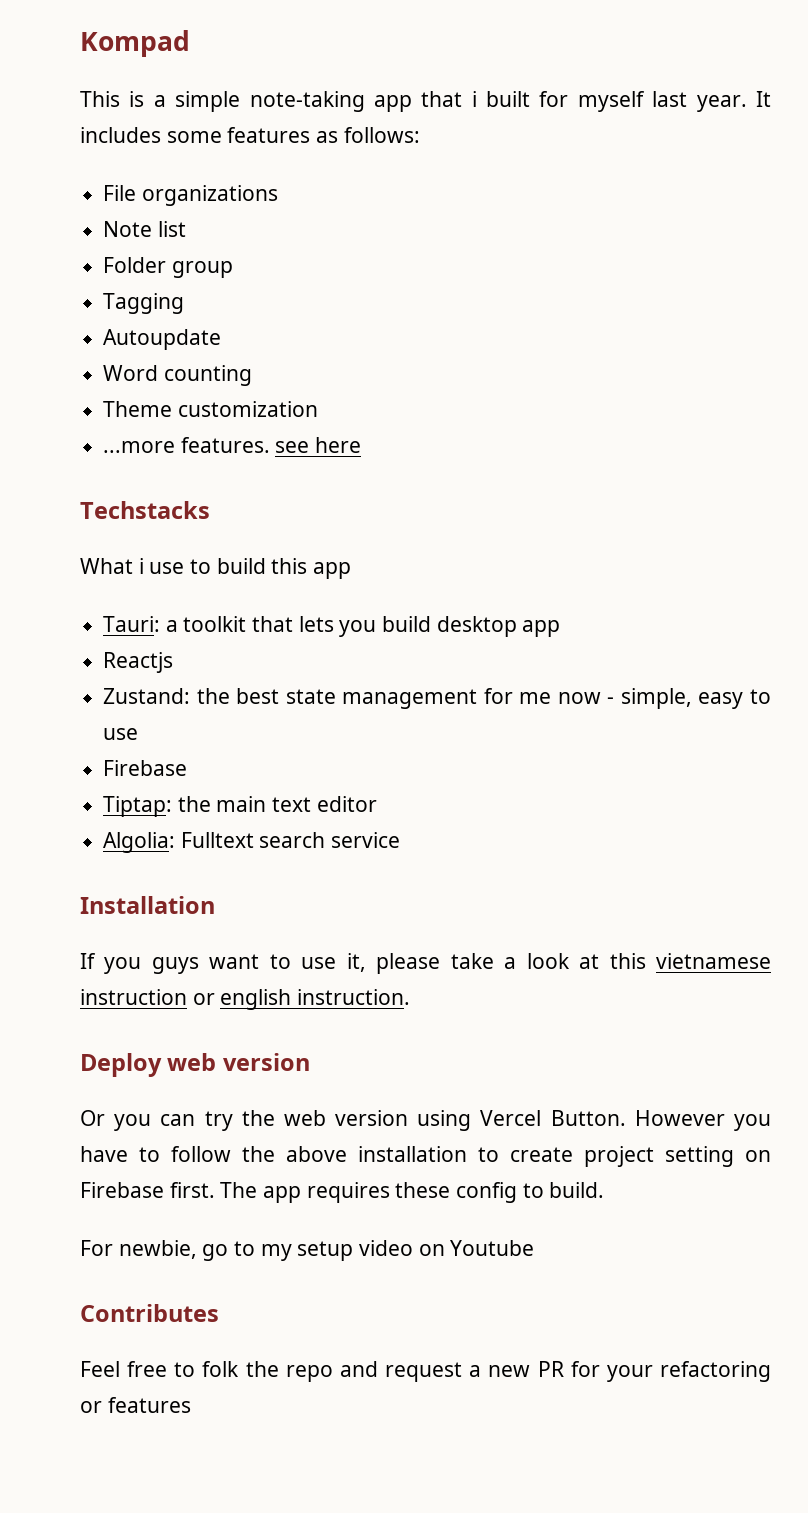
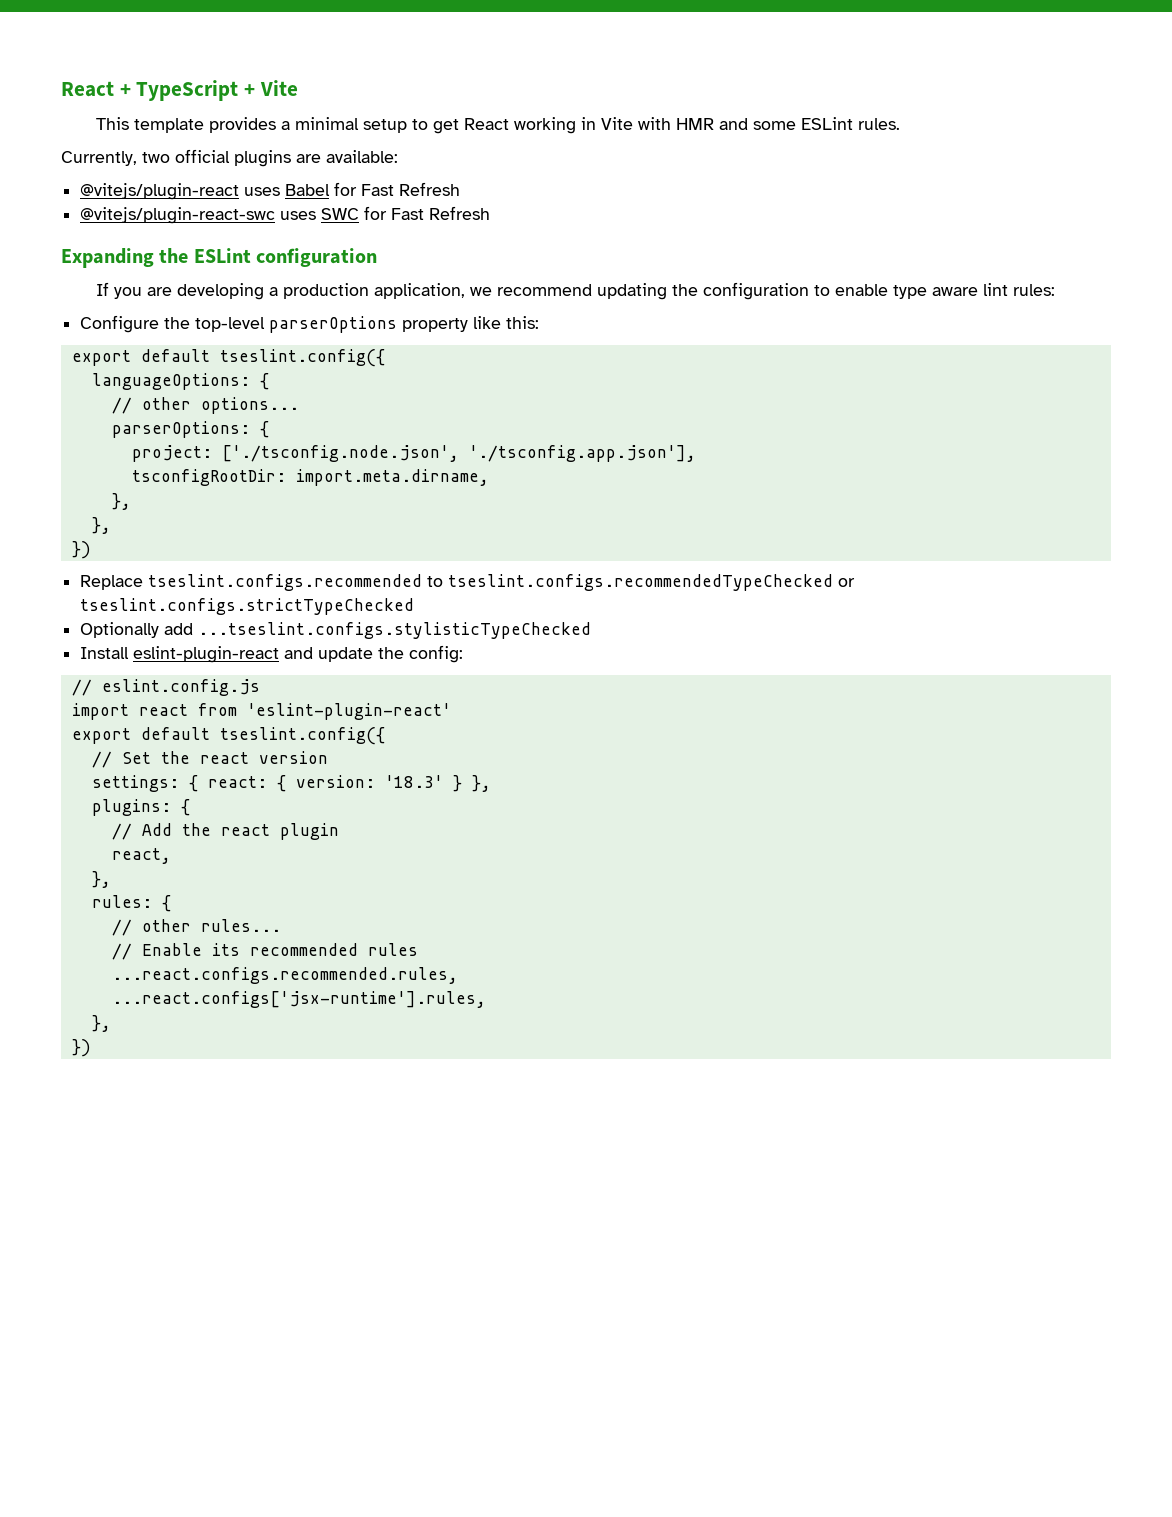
[80,30,190,57] [80,91,771,112] [80,127,420,143] [103,185,278,206] [103,221,186,237] [103,257,233,278] [103,293,185,314] [103,329,222,350] [103,365,252,386] [103,401,318,417] [103,437,362,453] [80,501,210,519] [80,558,352,579] [103,616,561,637] [103,652,174,673] [103,688,771,709] [103,728,139,740] [103,760,188,776] [103,796,377,817] [103,832,401,853] [80,896,215,914] [80,953,771,974] [80,989,411,1010] [80,1053,310,1077] [80,1110,771,1131] [80,1146,771,1167] [80,1182,605,1203] [80,1240,535,1261] [80,1304,219,1322] [80,1361,771,1382] [80,1397,191,1413] Kompad // This is a simple note-taking app that i built for myself last year. It includes some features as follows: // File organizations // Note list // Folder group // Tagging // Autoupdate // Word counting // Theme customization // ...more features. see here // Techstacks // What i use to build this app // Tauri: a toolkit that lets you build desktop app // Reactjs // Zustand: the best state management for me now - simple, easy to use // Firebase // Tiptap: the main text editor // Algolia: Fulltext search service // Installation // If you guys want to use it, please take a look at this vietnamese instruction or english instruction. // Deploy web version // Or you can try the web version using Vercel Button. However you have to follow the above installation to create project setting on Firebase first. The app requires these config to build. // For newbie, go to my setup video on Youtube // Contributes // Feel free to folk the repo and request a new PR for your refactoring or features -> [61,80,298,101] [95,117,900,134] [61,149,398,167] [80,182,461,200] [80,206,491,224] [61,248,378,268] [95,282,1055,300] [80,315,540,333] [71,349,385,367] [91,373,269,390] [111,397,299,414] [111,421,269,438] [131,445,696,462] [131,469,489,486] [111,493,131,510] [91,517,111,534] [71,541,91,559] [80,574,856,591] [80,598,415,615] [80,622,592,639] [80,645,464,663] [71,679,260,696] [71,703,451,720] [71,727,385,745] [91,751,328,768] [91,775,491,792] [91,799,190,816] [111,823,339,840] [111,848,171,864] [91,871,111,888] [91,895,171,912] [111,919,281,936] [111,943,418,960] [111,967,458,984] [111,991,486,1008] [91,1015,111,1032] [71,1039,91,1057] React + TypeScript + Vite // This template provides a minimal setup to get React working in Vite with HMR and some ESLint rules. // Currently, two official plugins are available: // @vitejs/plugin-react uses Babel for Fast Refresh // @vitejs/plugin-react-swc uses SWC for Fast Refresh // Expanding the ESLint configuration // If you are developing a production application, we recommend updating the configuration to enable type aware lint rules: // Configure the top-level parserOptions property like this: // export default tseslint.config({ // languageOptions: { // // other options... // parserOptions: { // project: ['./tsconfig.node.json', './tsconfig.app.json'], // tsconfigRootDir: import.meta.dirname, // }, // }, // }) // Replace tseslint.configs.recommended to tseslint.configs.recommendedTypeChecked or tseslint.configs.strictTypeChecked // Optionally add ...tseslint.configs.stylisticTypeChecked // Install eslint-plugin-react and update the config: // // eslint.config.js // import react from 'eslint-plugin-react' // export default tseslint.config({ // // Set the react version // settings: { react: { version: '18.3' } }, // plugins: { // // Add the react plugin // react, // }, // rules: { // // other rules... // // Enable its recommended rules // ...react.configs.recommended.rules, // ...react.configs['jsx-runtime'].rules, // }, // })

